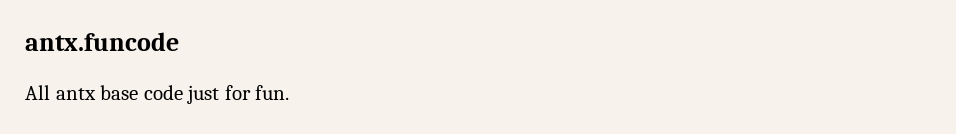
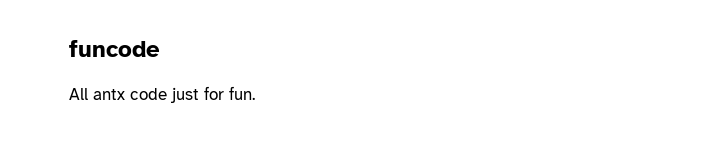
[25,32,179,51] antx.funcode -> [69,40,160,57] funcode
[100,85,139,100] base -> (125, 94) none

